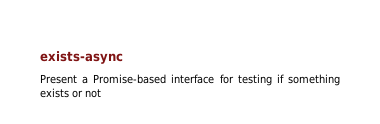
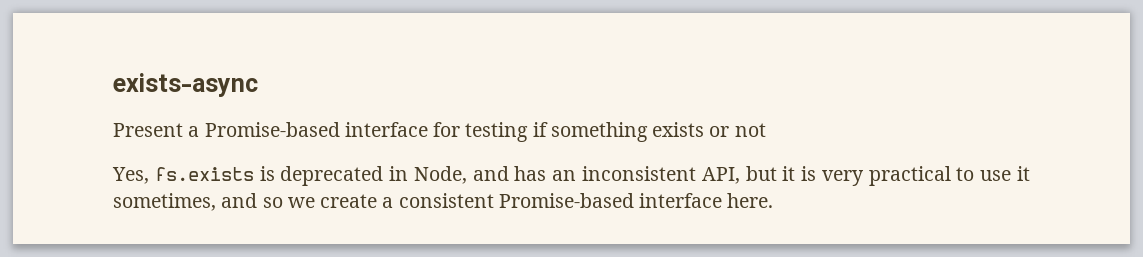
(101, 93) none -> [112,166,1031,186] [113,193,774,211] // Yes, fs.exists is deprecated in Node, and has an inconsistent API, but it is very practical to use it sometimes, and so we create a consistent Promise-based interface here.

